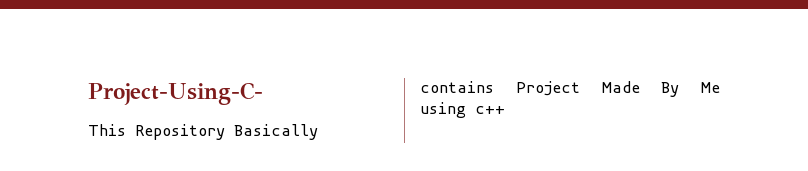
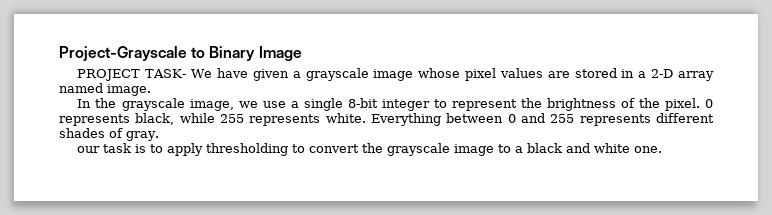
[88,82,263,105] [88,124,318,140] [420,81,720,97] [420,102,505,118] Project-Using-C- // This Repository Basically contains Project Made By Me using c++ -> [59,46,302,61] [77,68,715,81] [59,83,151,96] [77,98,713,111] [59,113,714,126] [59,128,159,141] [77,143,663,156] Project-Grayscale to Binary Image // PROJECT TASK- We have given a grayscale image whose pixel values are stored in a 2-D array named image. // In the grayscale image, we use a single 8-bit integer to represent the brightness of the pixel. 0 represents black, while 255 represents white. Everything between 0 and 255 represents different shades of gray. // our task is to apply thresholding to convert the grayscale image to a black and white one.

